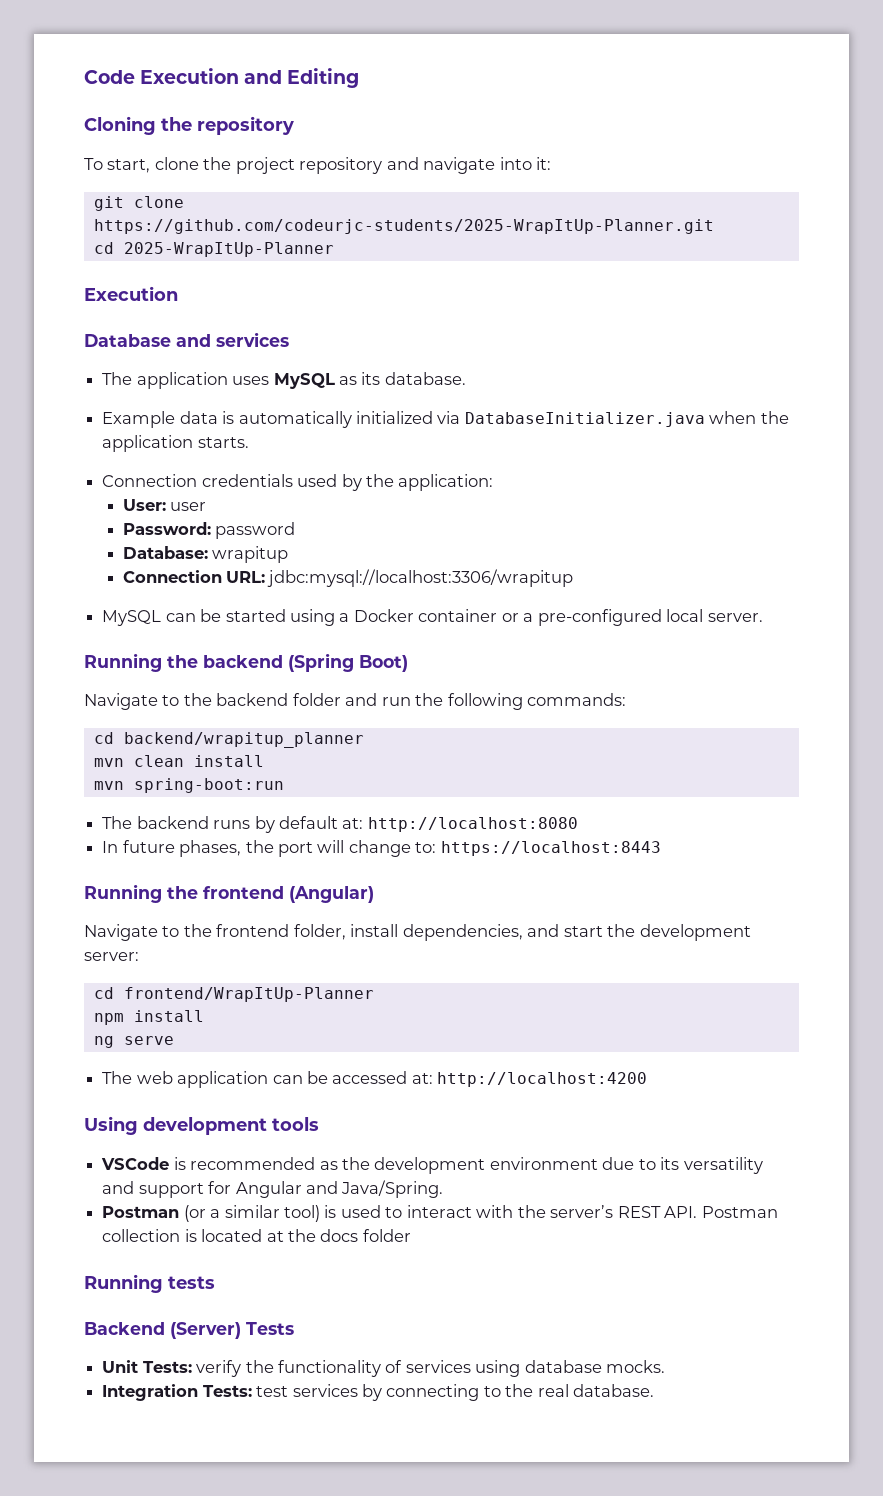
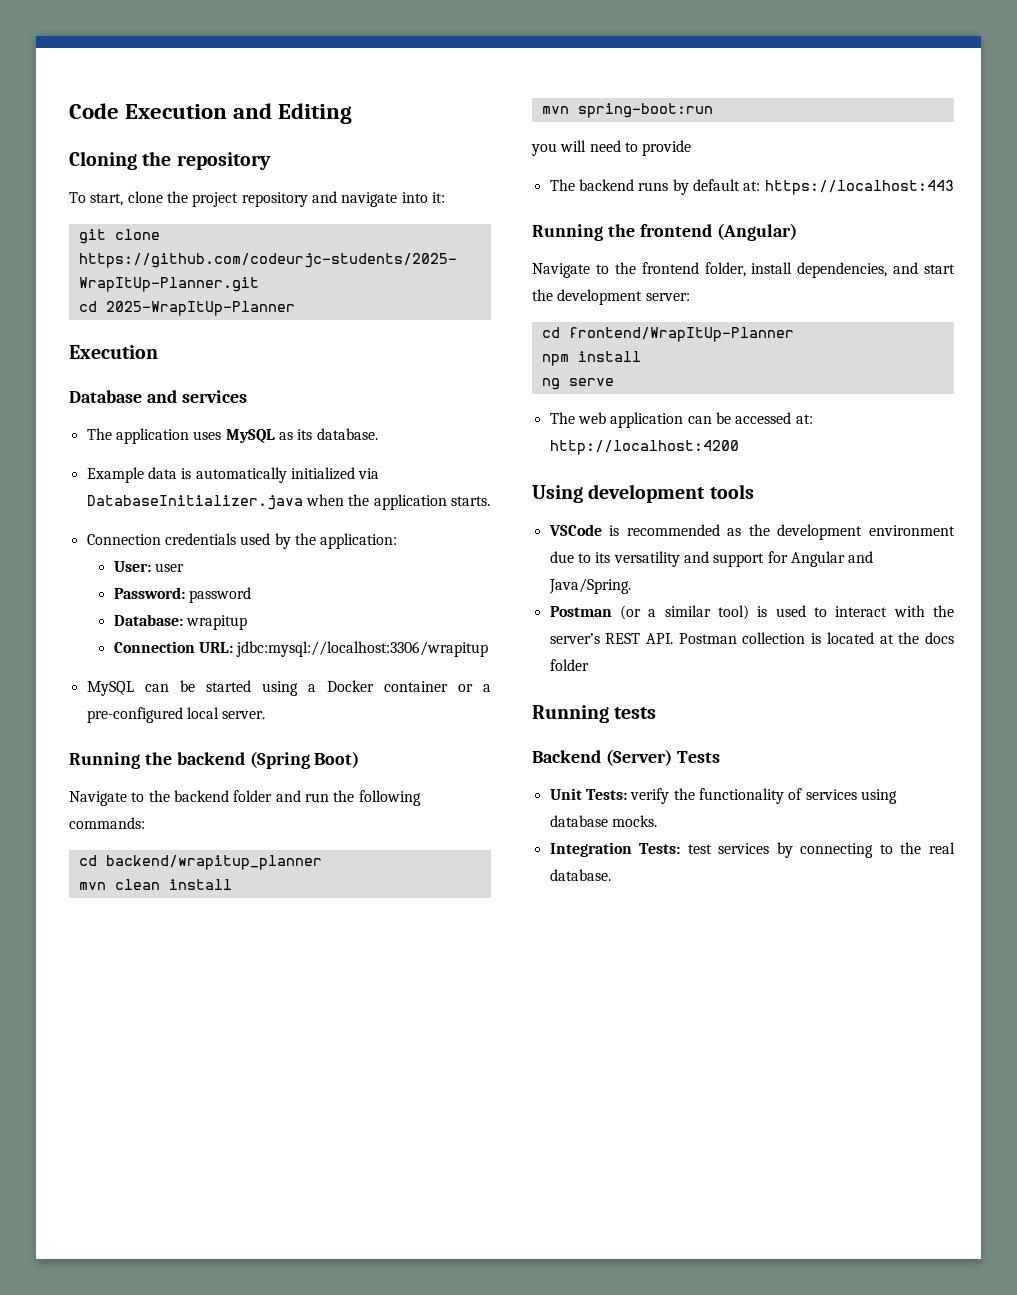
(284, 785) none -> [531,140,692,156] // you will need to provide
[367,817,578,832] [102,840,661,857] http://localhost:8080 // In future phases, the port will change to: https://localhost:8443 -> [764,180,954,195] https://localhost:443

